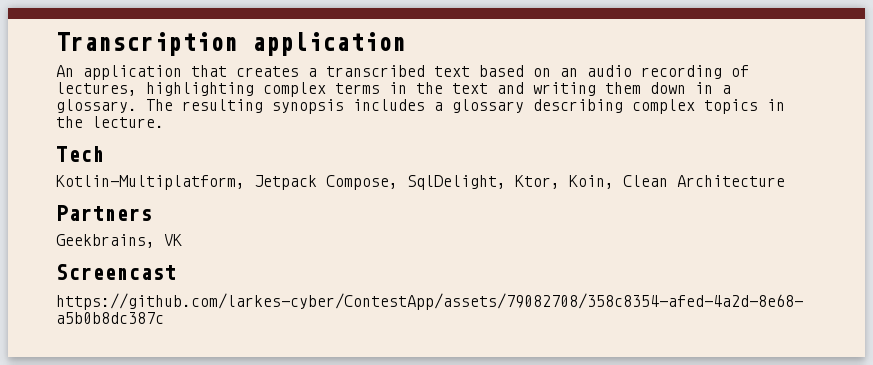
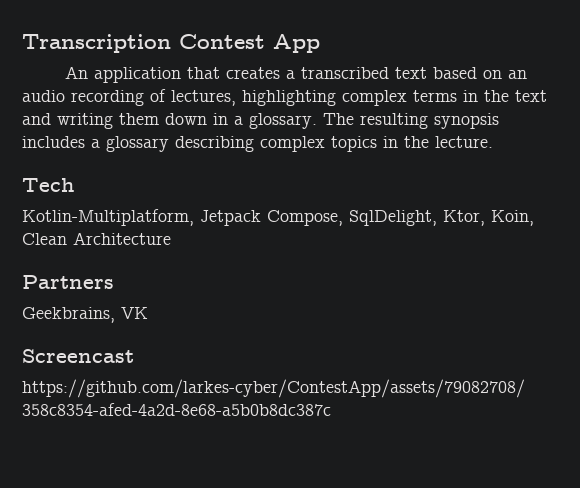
[252,32,406,56] application -> [179,34,320,53] Contest App

